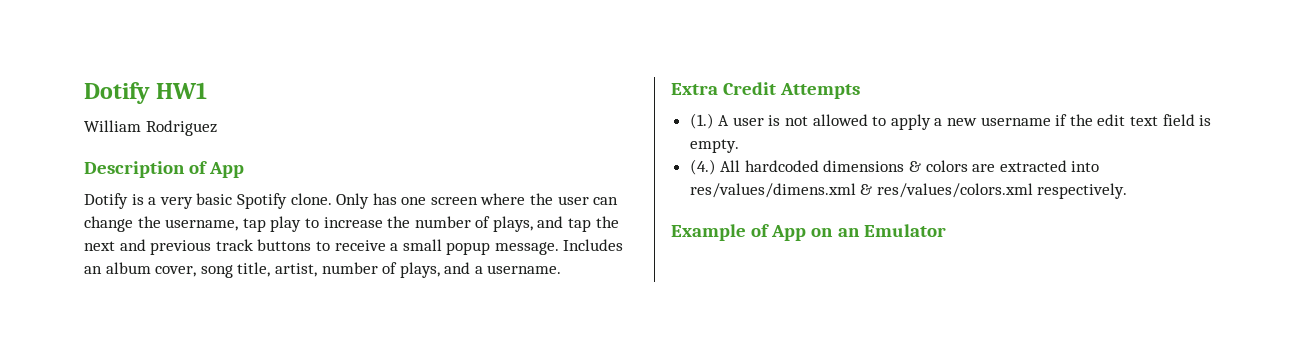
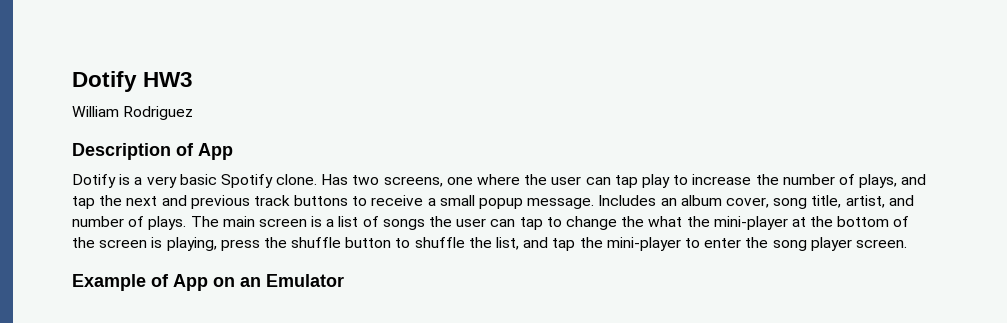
[84,82,208,104] Dotify HW1 -> [72,71,194,92] Dotify HW3
[336,193,478,209] Only has one screen -> [321,174,473,187] Has two screens, one
[84,216,239,232] change the username, -> (611, 181) none
[321,262,562,278] [671,82,861,99] [689,113,1212,130] [689,139,739,153] [689,159,1100,175] [689,183,1128,199] number of plays, and a username. // Extra Credit Attempts // (1.) A user is not allowed to apply a new username if the edit text field is empty. // (4.) All hardcoded dimensions & colors are extracted into res/values/dimens.xml & res/values/colors.xml respectively. -> [888,195,914,206] [72,216,910,230] [72,237,907,251] and number of plays. The main screen is a list of songs the user can tap to change the what the mini-player at the bottom of the screen is playing, press the shuffle button to shuffle the list, and tap the mini-player to enter the song player screen.

